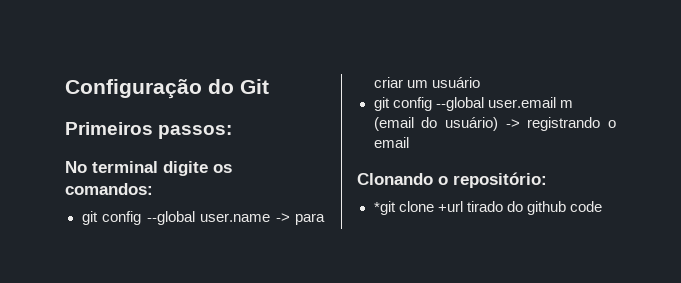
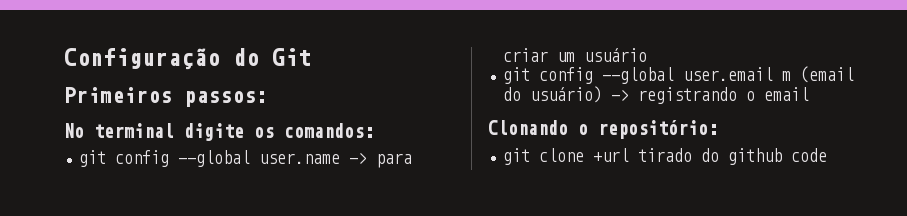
[373,201,396,215] *git -> [503,148,531,165] git

